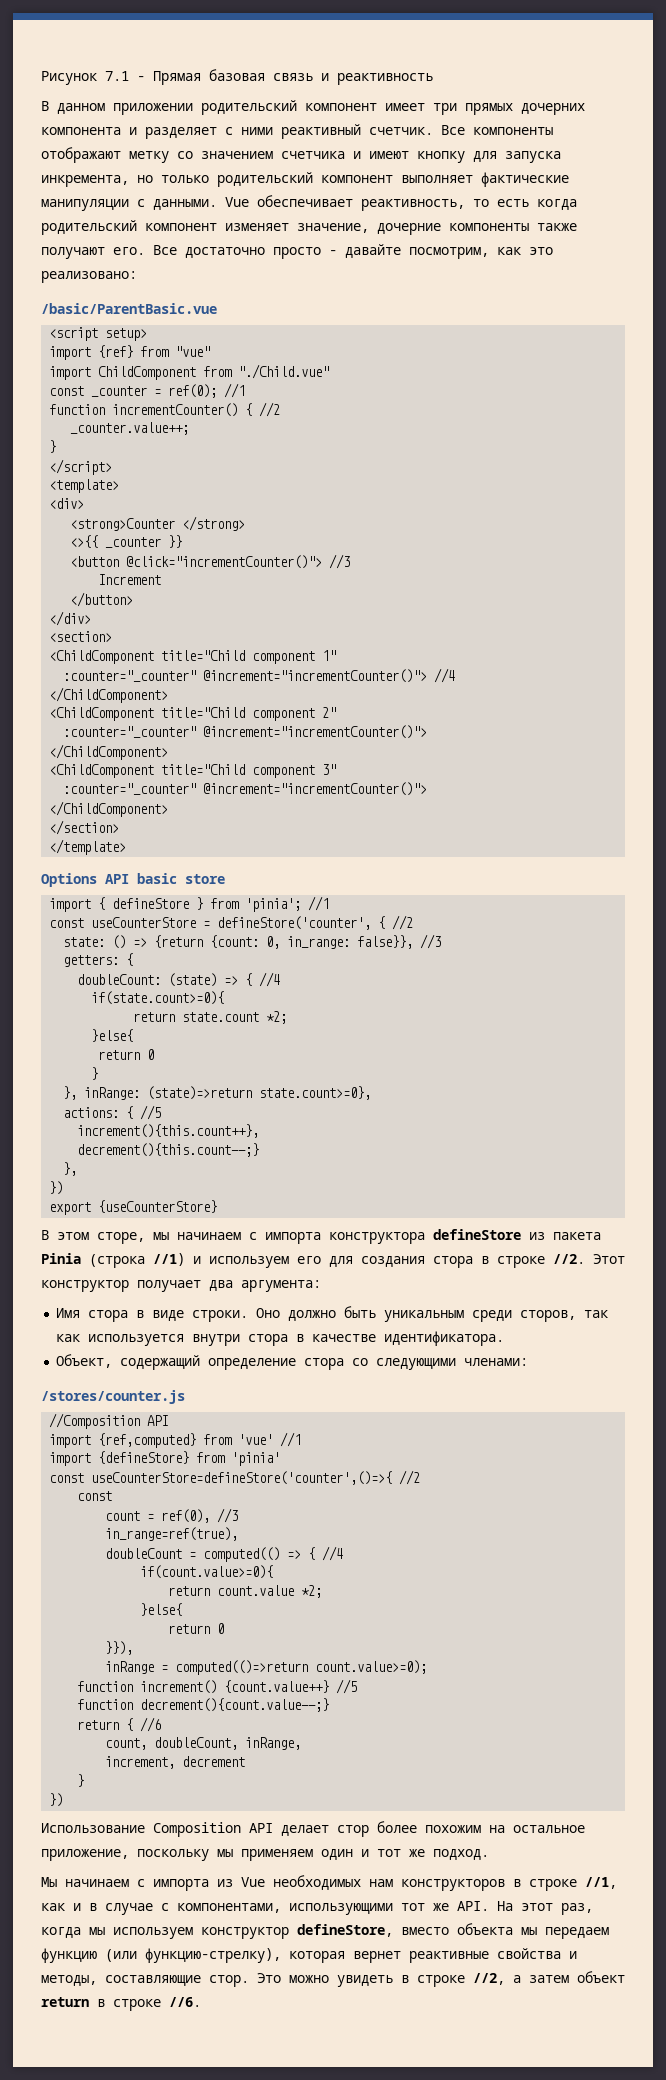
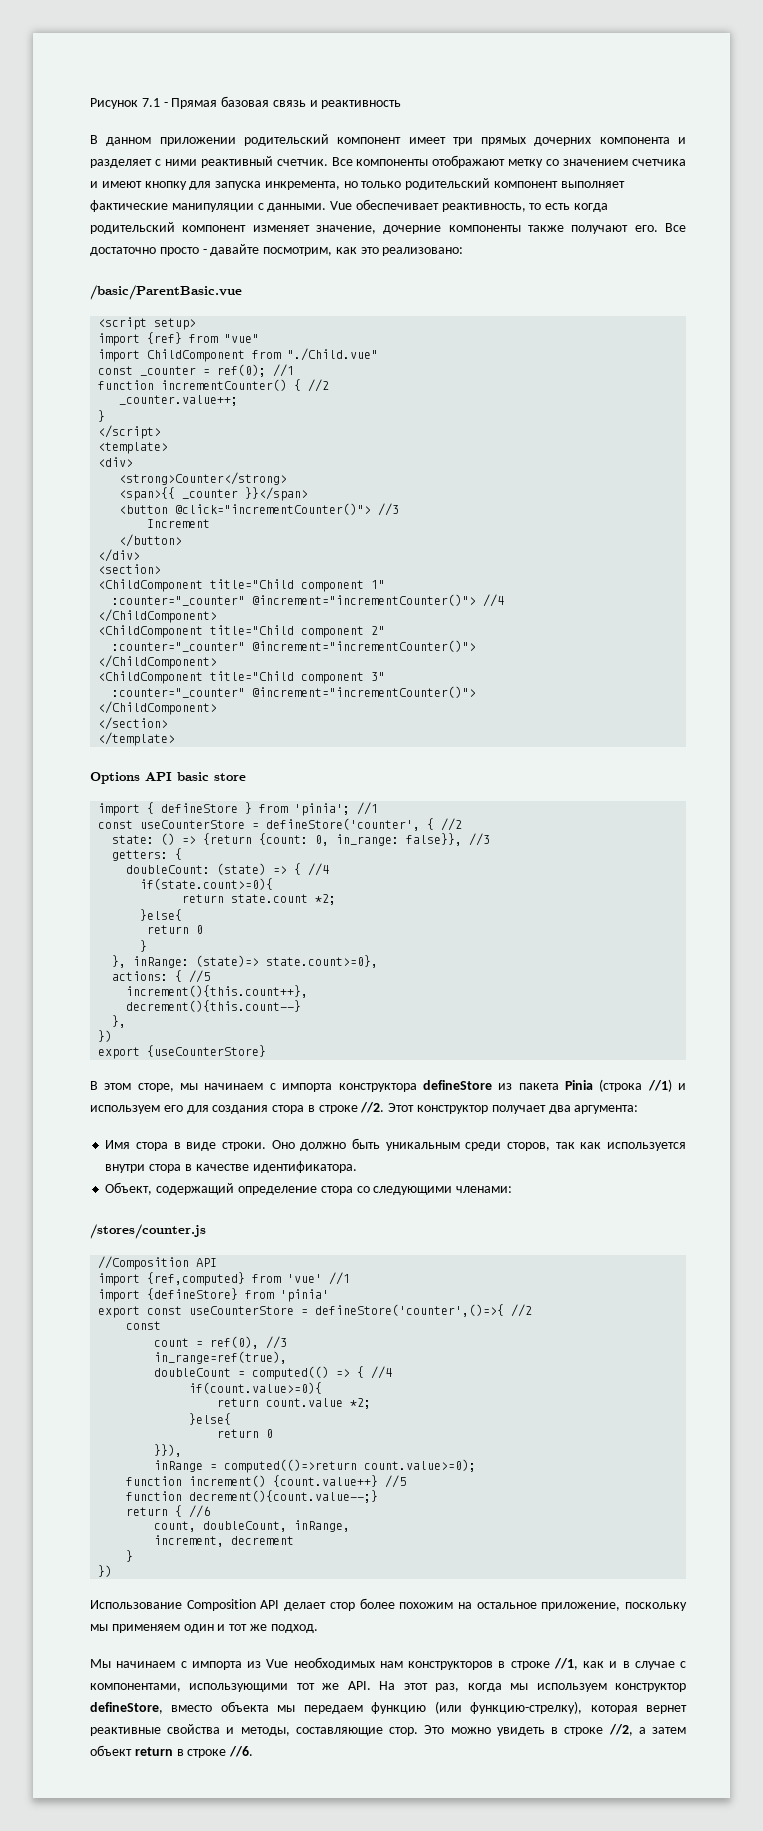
[70,516,246,531] [70,535,183,548] <strong>Counter </strong> // <>{{ _counter }} -> [119,472,288,485] [119,487,309,501] <strong>Counter</strong> // <span>{{ _counter }}</span>
[147,1086,253,1100] (state)=>return -> [196,955,260,967] (state)=>
[77,1143,260,1157] decrement(){this.count--;} -> [126,1000,302,1012] decrement(){this.count--}
[49,1471,393,1485] const useCounterStore=defineStore('counter',()=>{ -> [98,1304,505,1318] export const useCounterStore = defineStore('counter',()=>{

